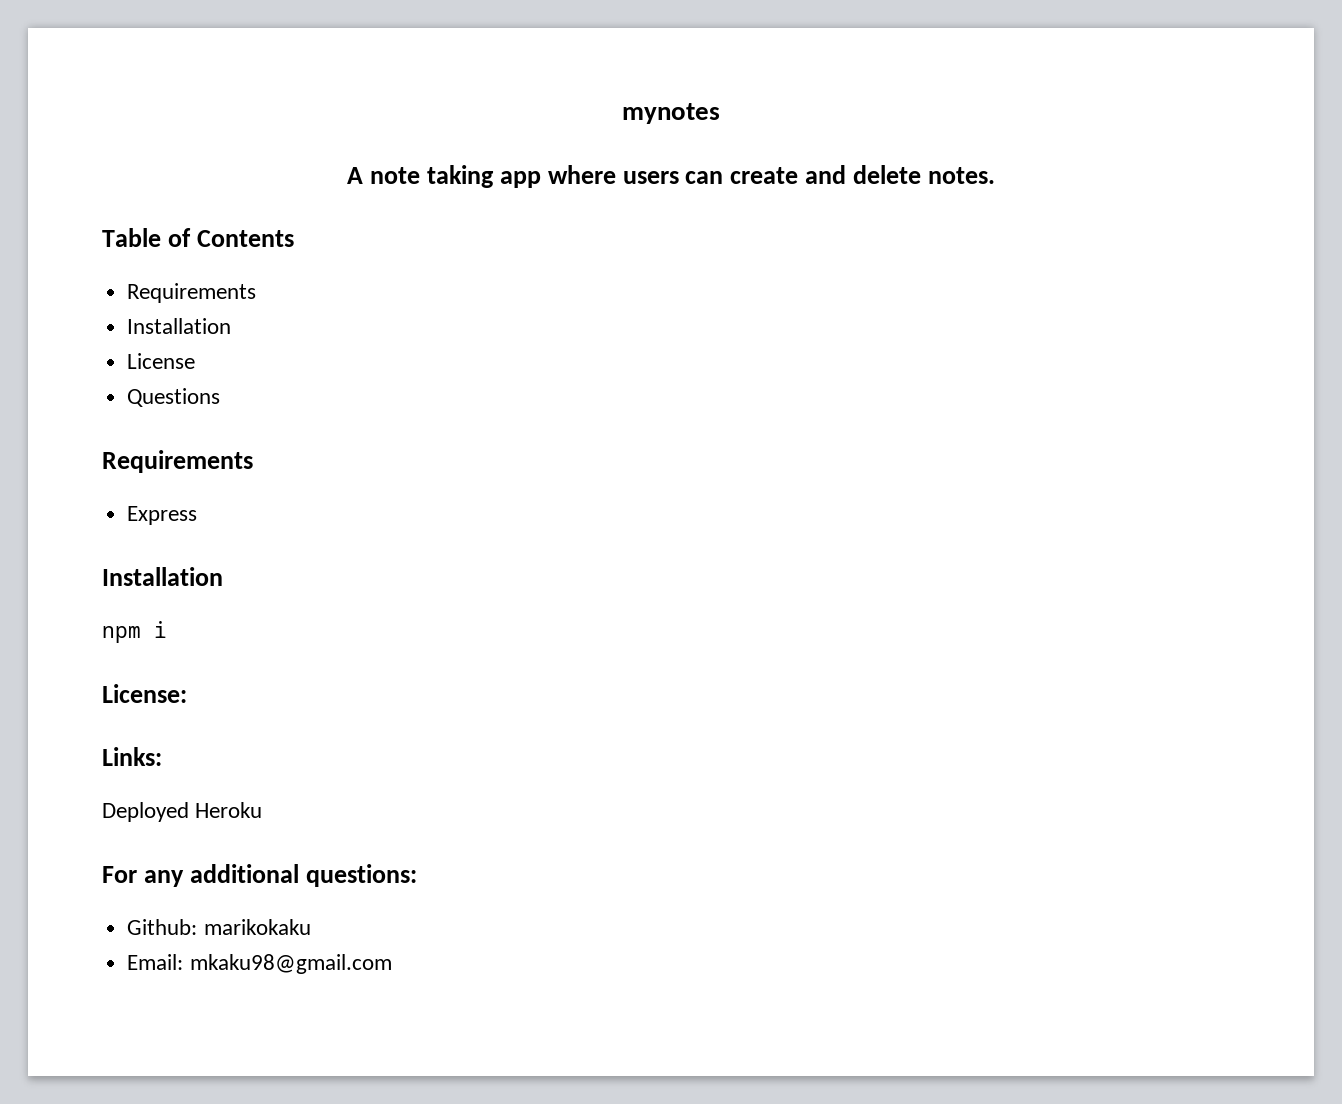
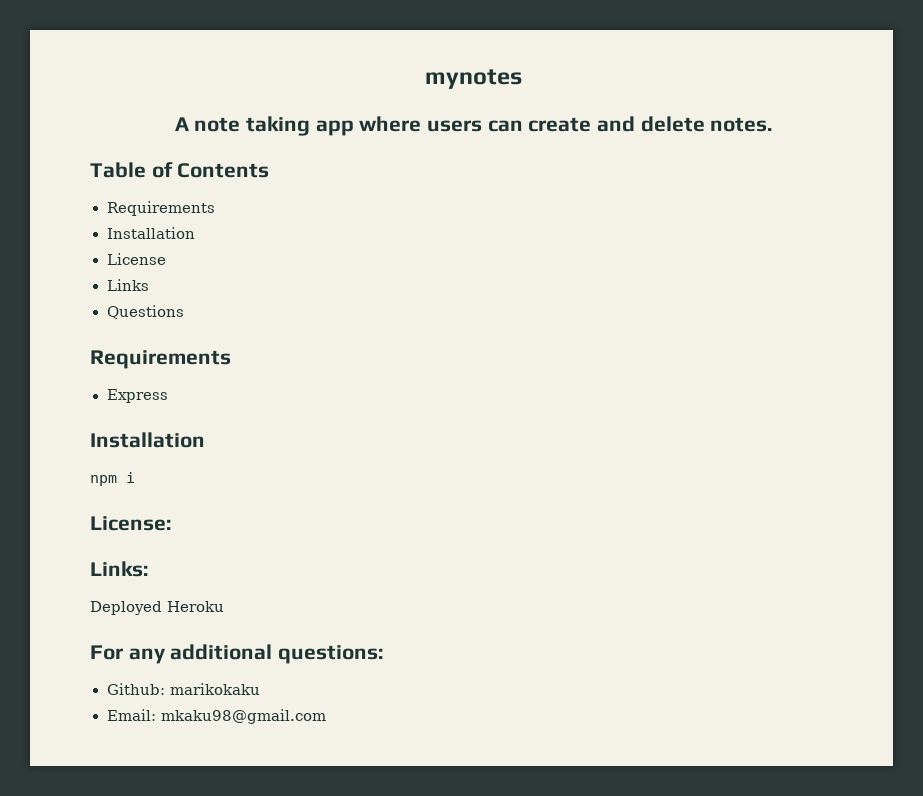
(196, 361) none -> [106,279,149,291] // Links

